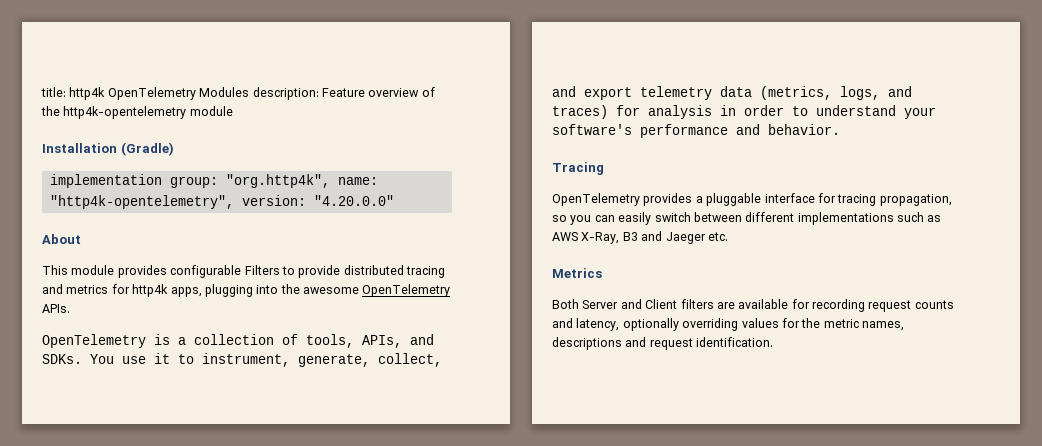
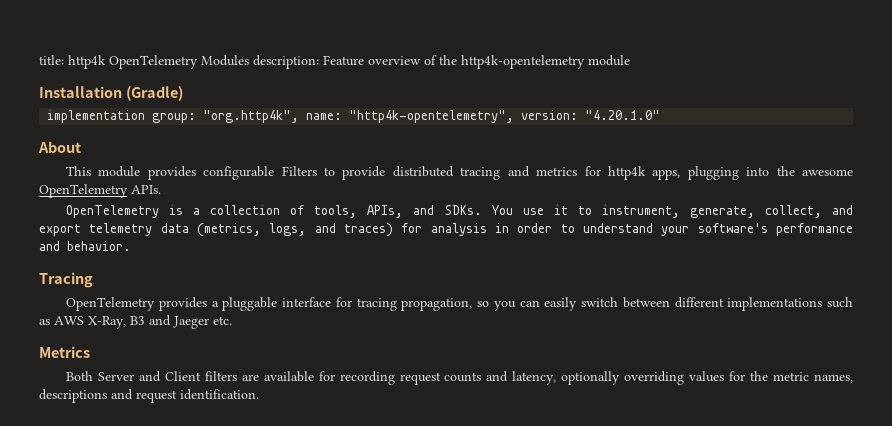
[313,195,394,206] "4.20.0.0" -> [585,110,661,120] "4.20.1.0"

